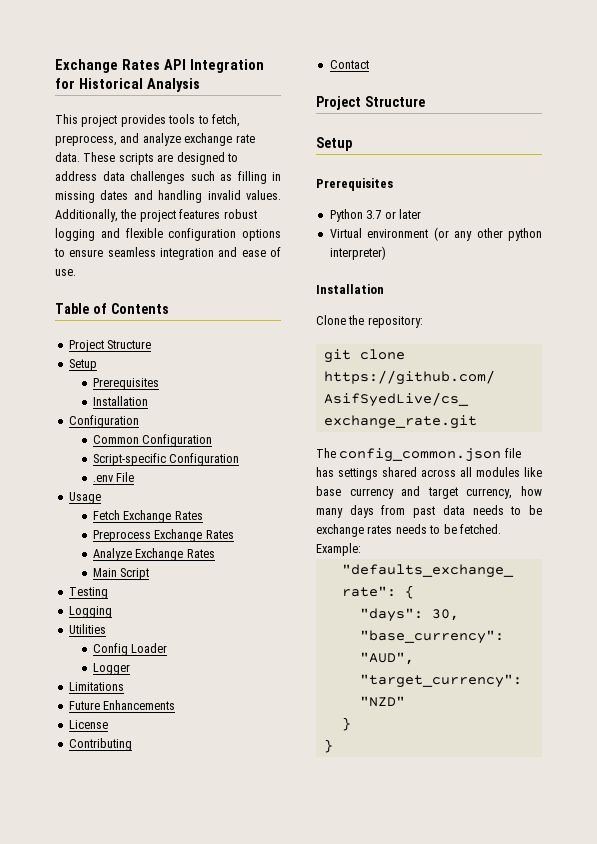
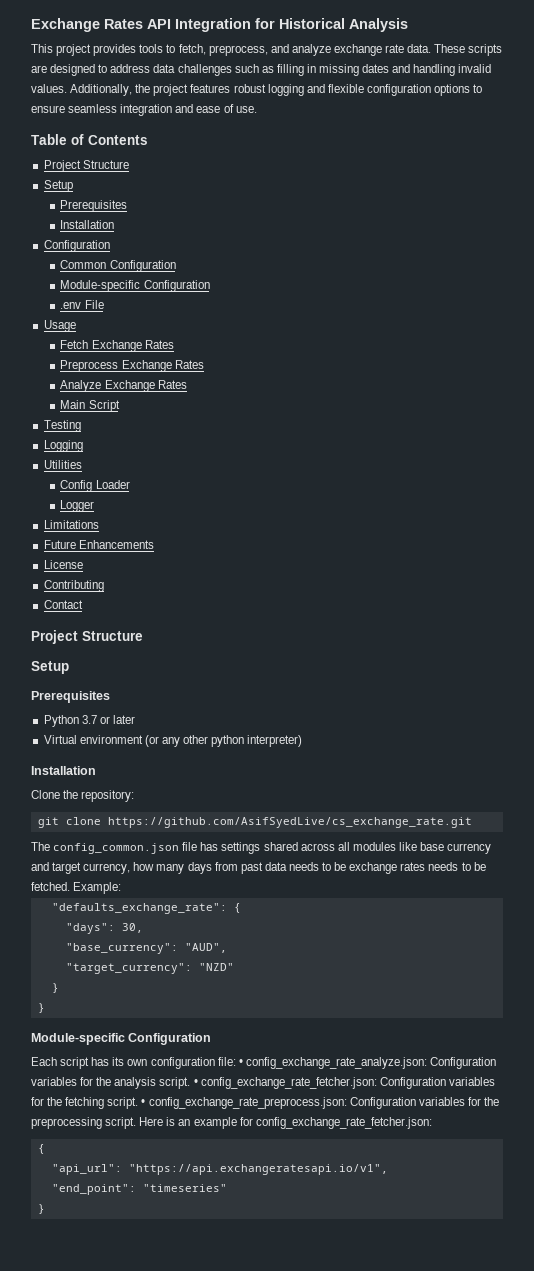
[92,453,166,466] Script-specific -> [60,280,141,292] Module-specific
(333, 746) none -> [31,1033,212,1045] [31,1057,496,1069] [31,1077,495,1089] [31,1097,499,1109] [31,1117,432,1129] [37,1144,45,1154] [51,1164,388,1175] [51,1184,227,1195] [37,1204,45,1214] // Module-specific Configuration // Each script has its own configuration file: • config_exchange_rate_analyze.json: Configuration variables for the analysis script. • config_exchange_rate_fetcher.json: Configuration variables for the fetching script. • config_exchange_rate_preprocess.json: Configuration variables for the preprocessing script. Here is an example for config_exchange_rate_fetcher.json: // { // "api_url": "https://api.exchangeratesapi.io/v1", // "end_point": "timeseries" // }

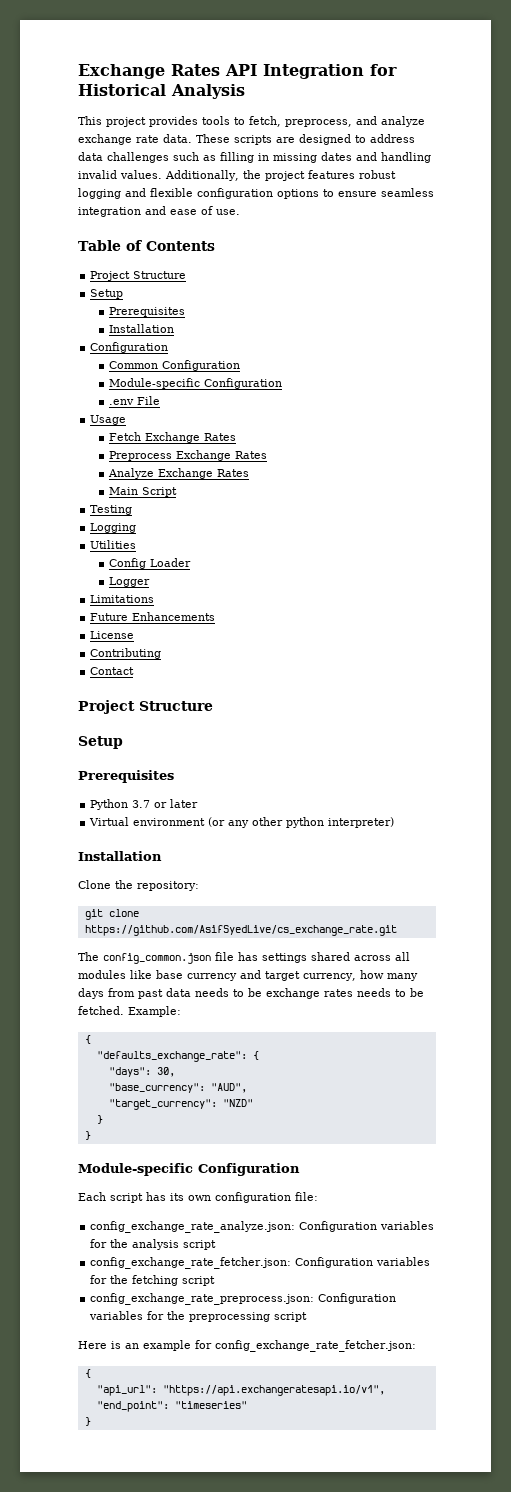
(122, 888) none -> [84,1035,91,1044] // {
[238,1059,243,1066] • -> (318, 1196) //
[159,1077,198,1089] script. • -> [183,1240,217,1250] script //
[107,1097,146,1109] script. • -> [182,1276,216,1286] script //
[105,1117,137,1129] script. -> [274,1312,308,1322] script //

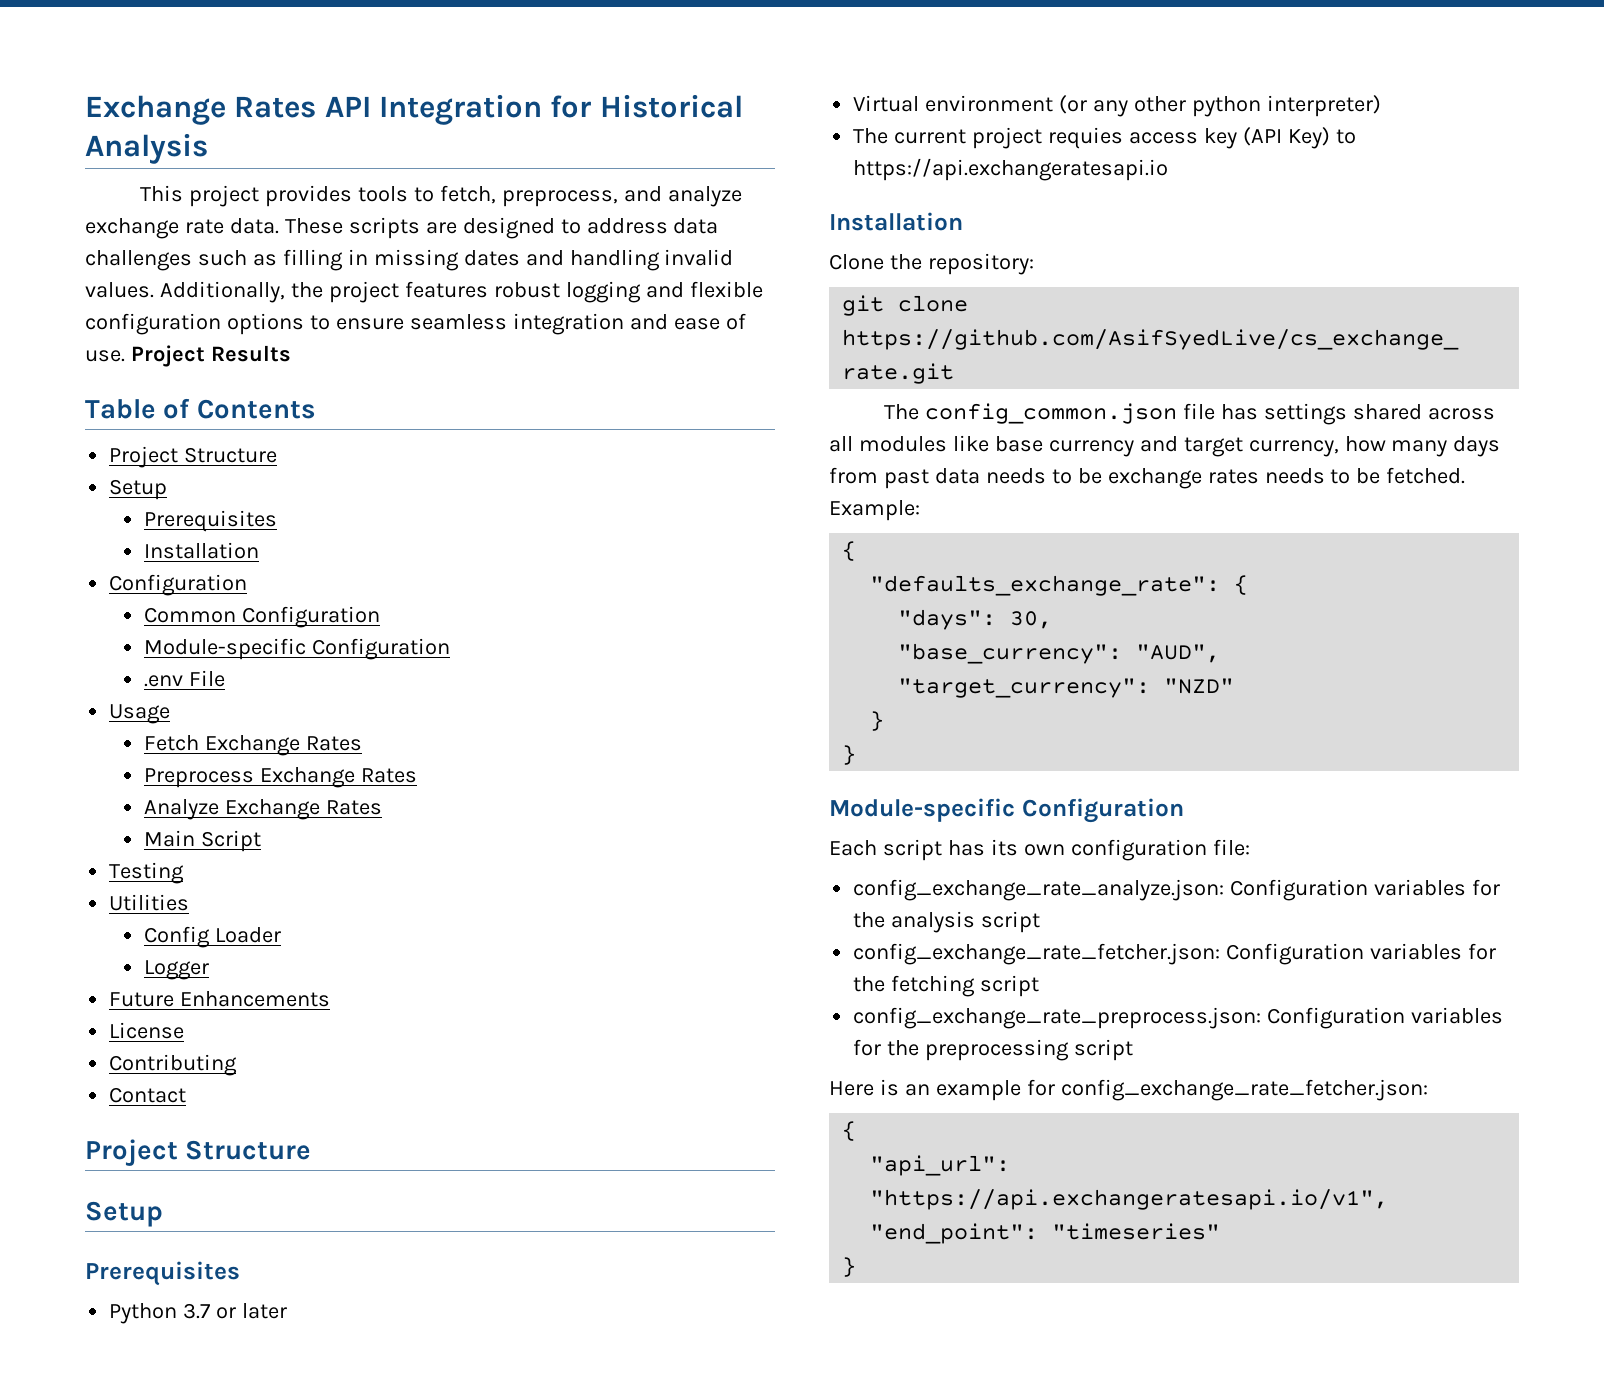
(240, 212) none -> [130,345,291,367] Project Results
[90,523,137,533] // Logging -> (185, 873) none
[90,595,155,603] // Limitations -> (209, 970) none
(395, 822) none -> [853,127,1356,149] [853,158,1169,181] // The current project requies access key (API Key) to https://api.exchangeratesapi.io

